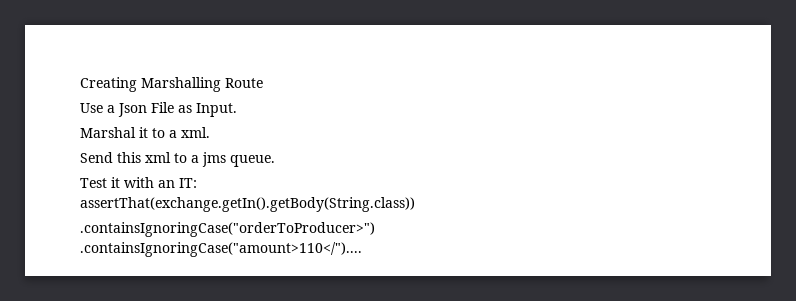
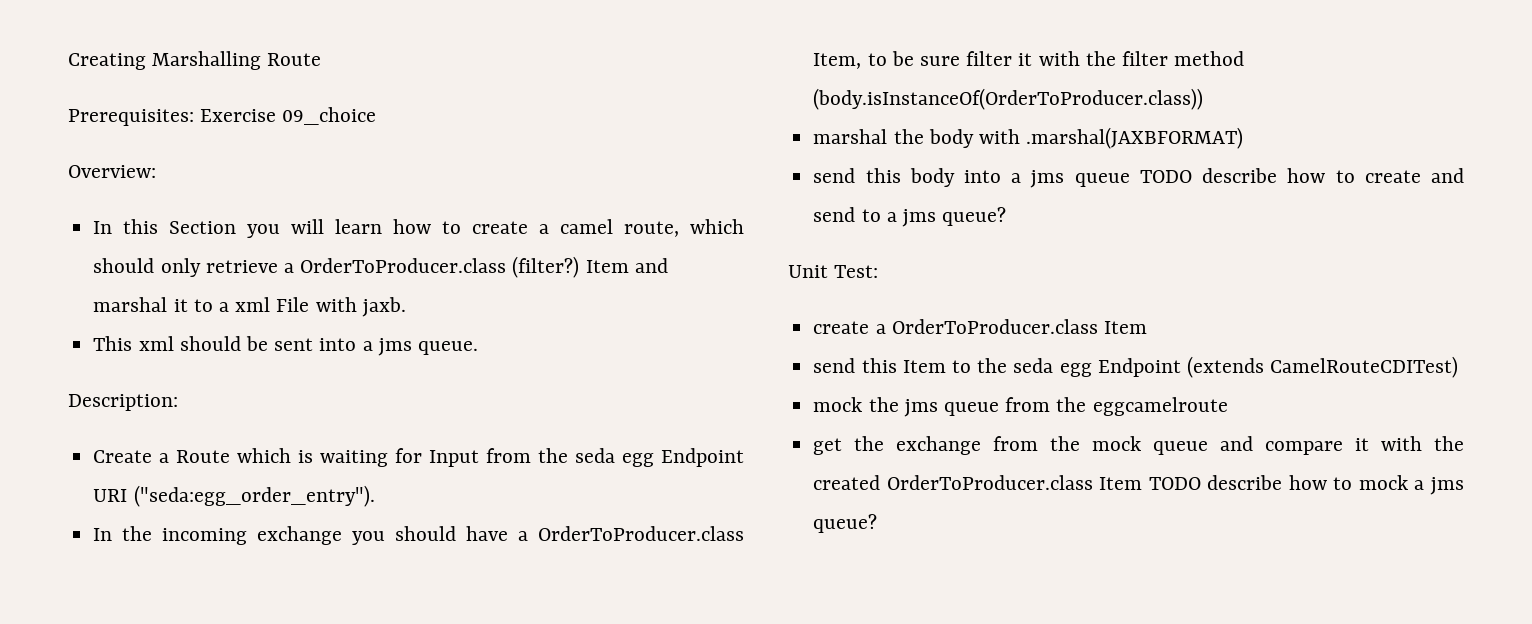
[80,102,237,117] [80,127,210,138] [80,152,275,167] [80,177,197,188] [80,197,415,212] [80,222,375,237] [80,242,362,257] Use a Json File as Input. // Marshal it to a xml. // Send this xml to a jms queue. // Test it with an IT: // assertThat(exchange.getIn().getBody(String.class)) // .containsIgnoringCase("orderToProducer>") // .containsIgnoringCase("amount>110</").... -> [68,107,377,126] [68,165,156,178] [93,219,745,238] [93,256,668,278] [93,297,406,317] [93,336,478,356] [68,394,178,411] [93,448,745,467] [93,485,375,507] [93,526,744,545] [813,51,1245,69] [813,88,1204,110] [813,127,1244,149] [813,168,1464,188] [813,207,1007,227] [788,265,879,278] [813,319,1147,334] [813,356,1459,378] [813,397,1228,417] [813,436,1465,455] [813,475,1464,495] [813,514,878,533] Prerequisites: Exercise 09_choice // Overview: // In this Section you will learn how to create a camel route, which should only retrieve a OrderToProducer.class (filter?) Item and marshal it to a xml File with jaxb. // This xml should be sent into a jms queue. // Description: // Create a Route which is waiting for Input from the seda egg Endpoint URI ("seda:egg_order_entry"). // In the incoming exchange you should have a OrderToProducer.class Item, to be sure filter it with the filter method (body.isInstanceOf(OrderToProducer.class)) // marshal the body with .marshal(JAXBFORMAT) // send this body into a jms queue TODO describe how to create and send to a jms queue? // Unit Test: // create a OrderToProducer.class Item // send this Item to the seda egg Endpoint (extends CamelRouteCDITest) // mock the jms queue from the eggcamelroute // get the exchange from the mock queue and compare it with the created OrderToProducer.class Item TODO describe how to mock a jms queue?

